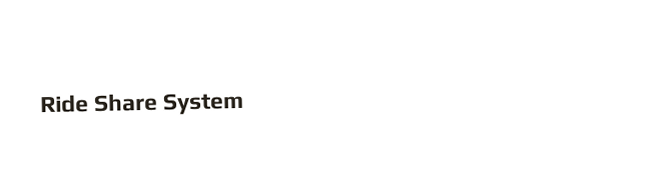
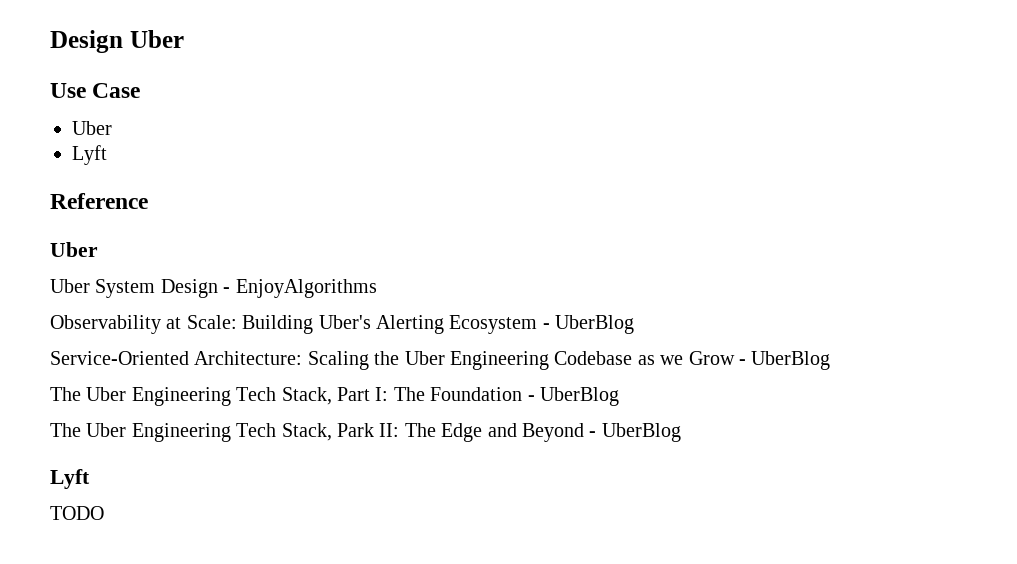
[40,91,245,115] Ride Share System -> [50,30,184,53] [50,83,141,98] [72,121,112,135] [72,145,107,165] [50,193,148,209] [50,242,98,257] [50,279,377,298] [50,315,635,334] [50,351,831,370] [50,387,619,406] [50,423,681,442] [50,469,90,489] [50,506,104,520] Design Uber // Use Case // Uber // Lyft // Reference // Uber // Uber System Design - EnjoyAlgorithms // Observability at Scale: Building Uber's Alerting Ecosystem - UberBlog // Service-Oriented Architecture: Scaling the Uber Engineering Codebase as we Grow - UberBlog // The Uber Engineering Tech Stack, Part I: The Foundation - UberBlog // The Uber Engineering Tech Stack, Park II: The Edge and Beyond - UberBlog // Lyft // TODO

